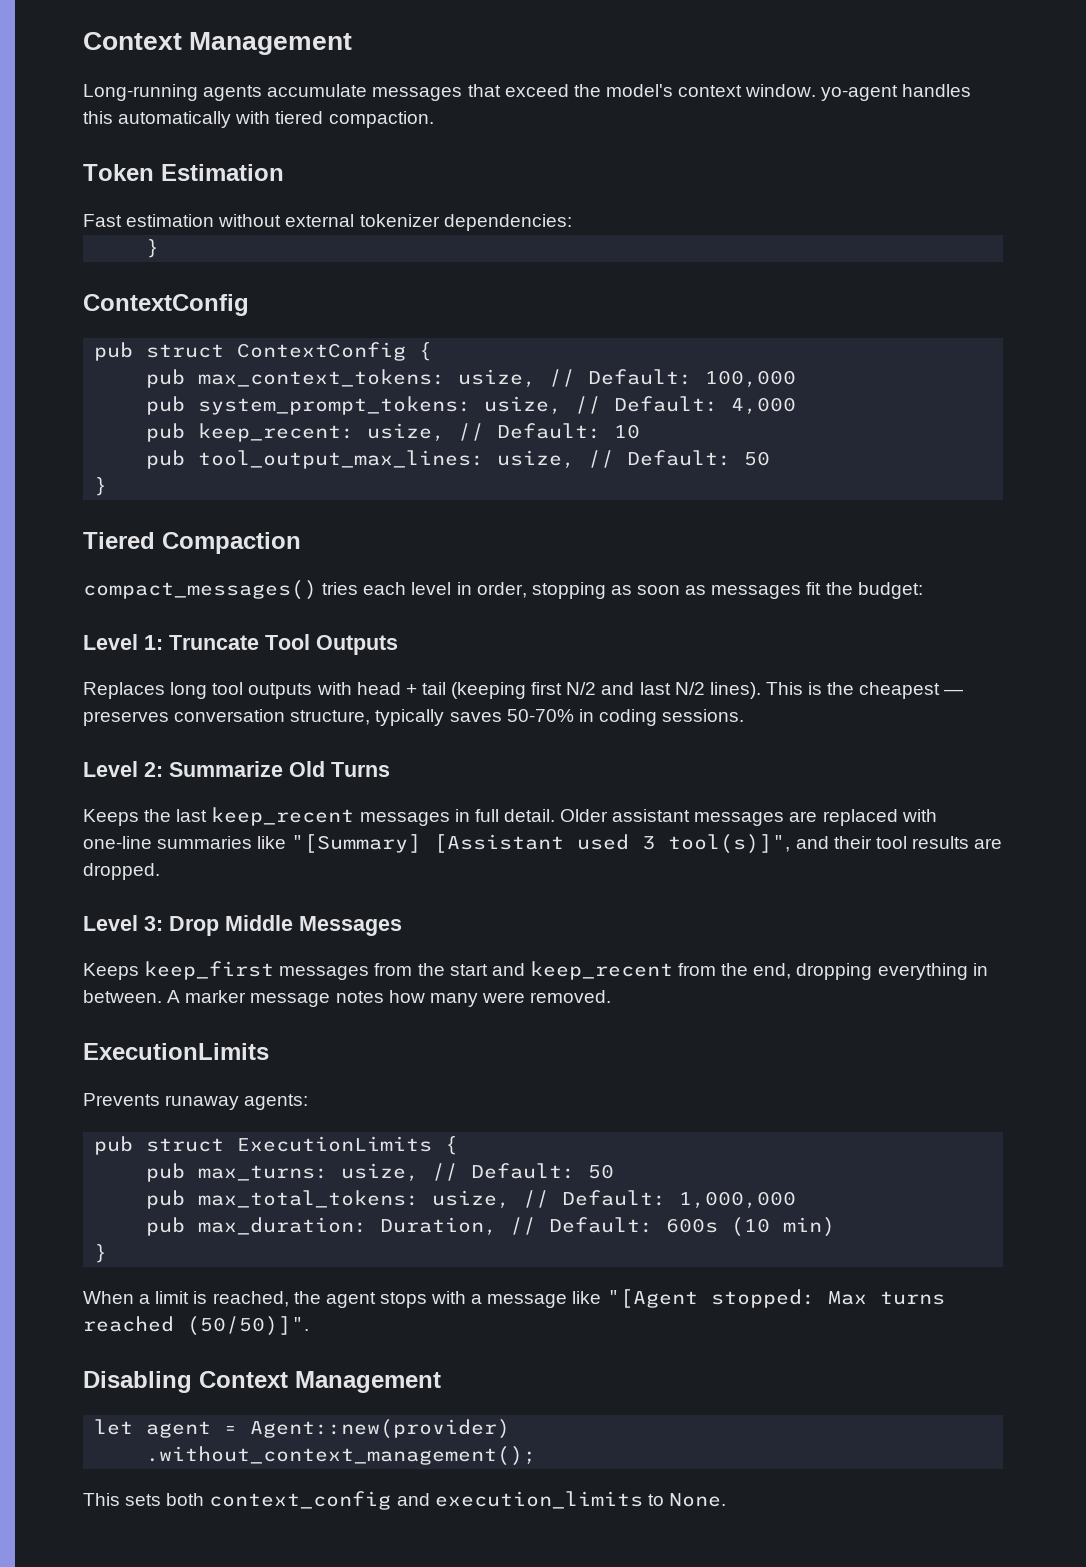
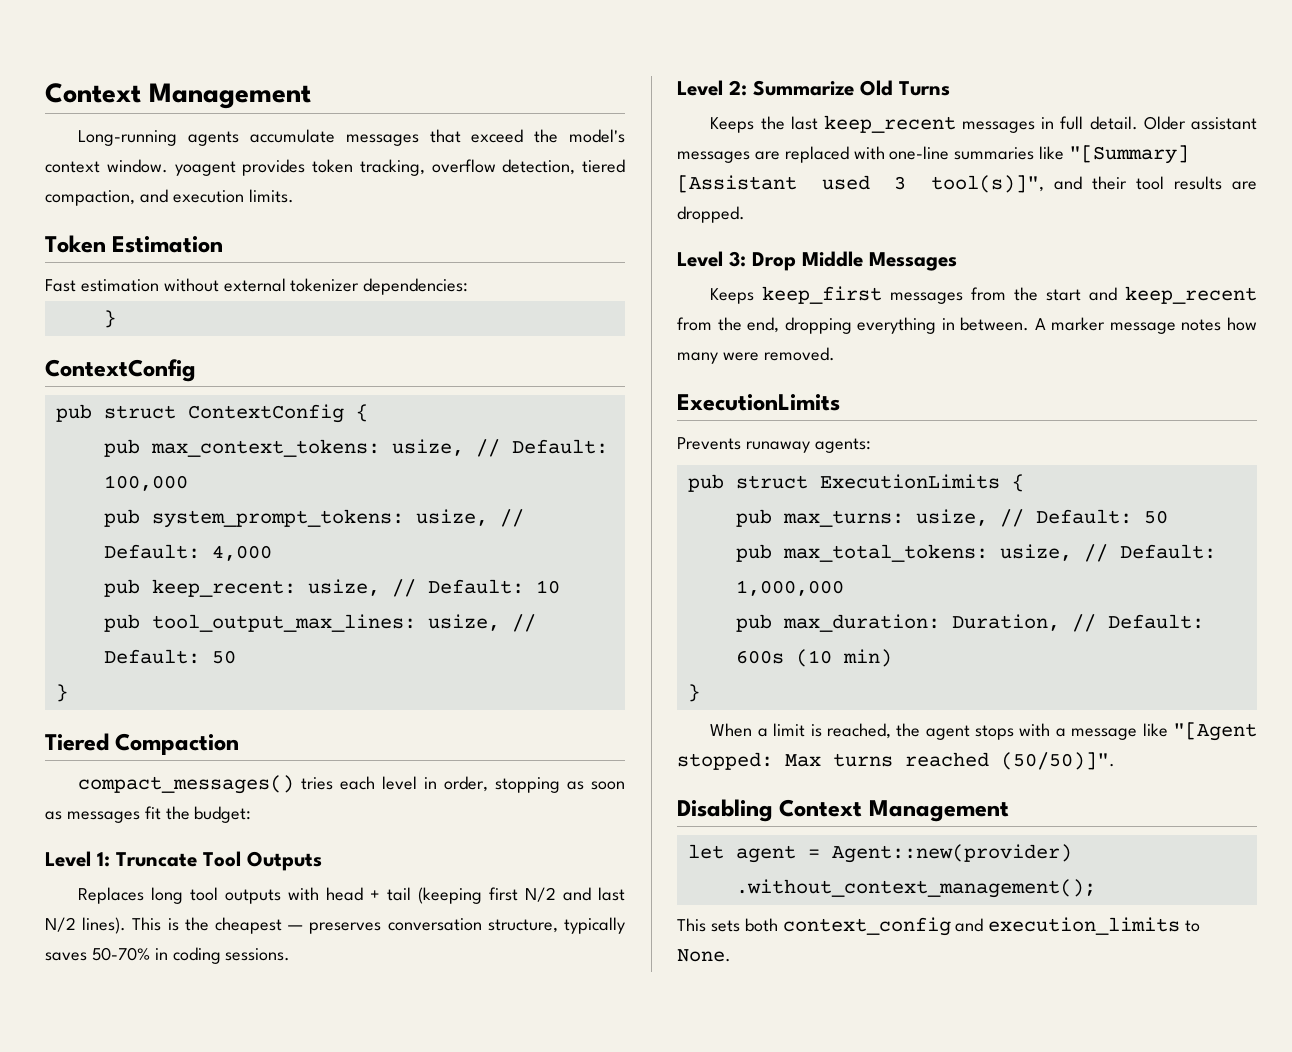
[821,84,972,101] [83,111,434,128] yo-agent handles this automatically with tiered compaction. -> [174,159,625,176] [45,189,294,206] yoagent provides token tracking, overflow detection, tiered compaction, and execution limits.

